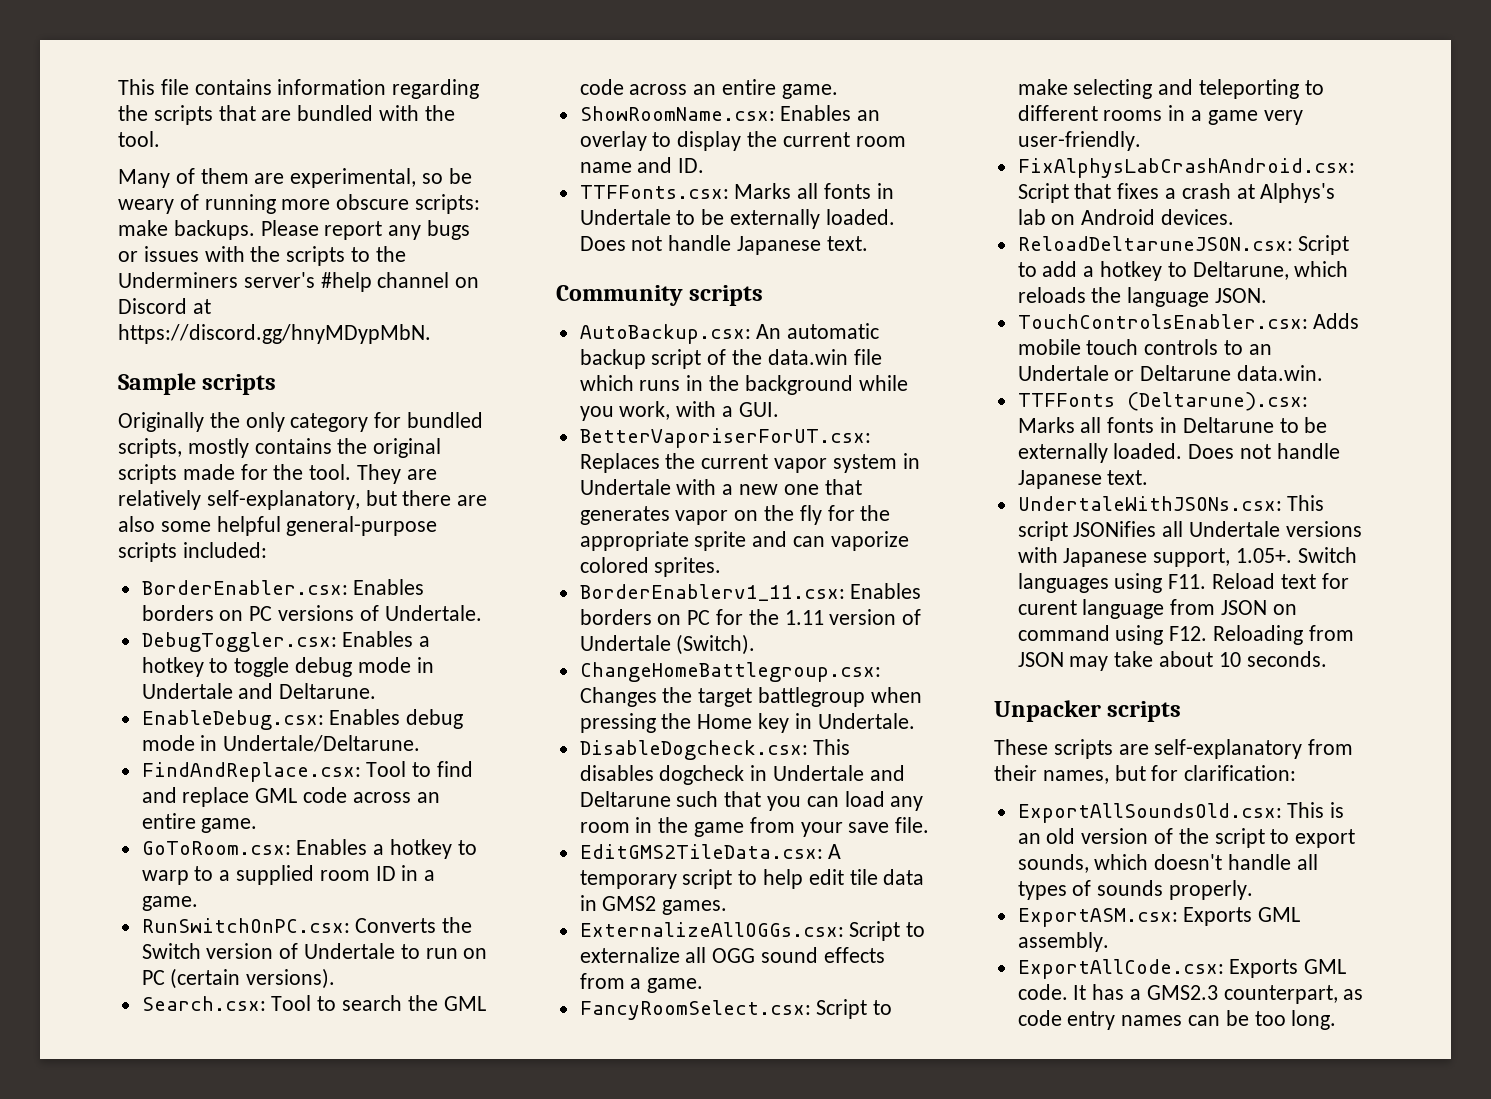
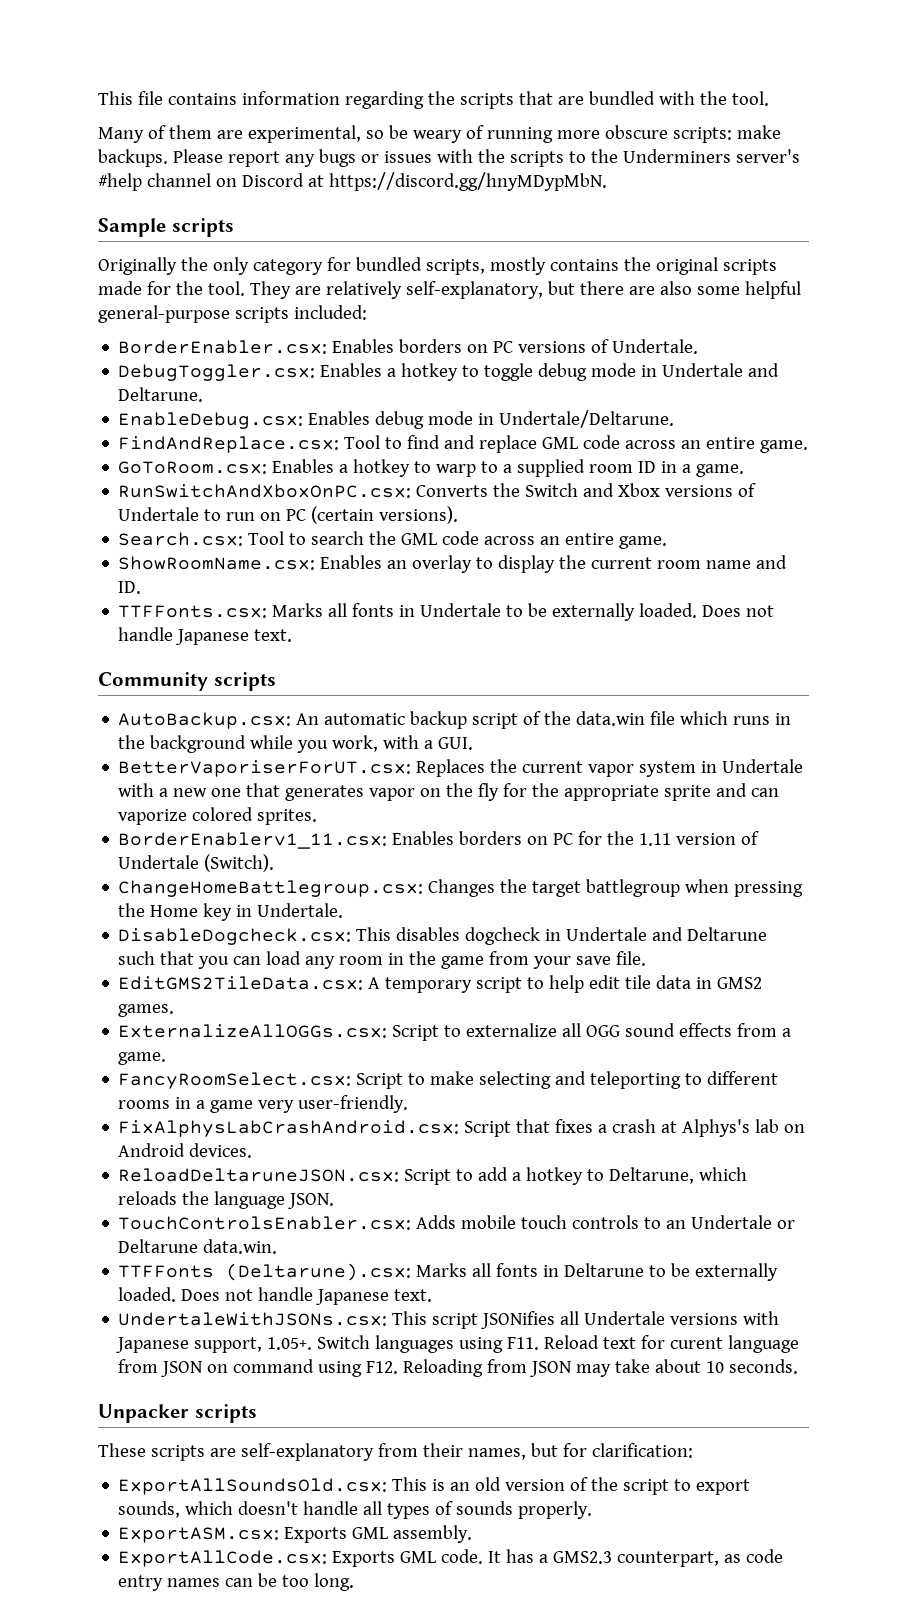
[141,918,350,933] RunSwitchOnPC.csx: -> [118,484,412,498] RunSwitchAndXboxOnPC.csx:
[206,943,274,959] version -> [583,483,734,497] and Xbox versions

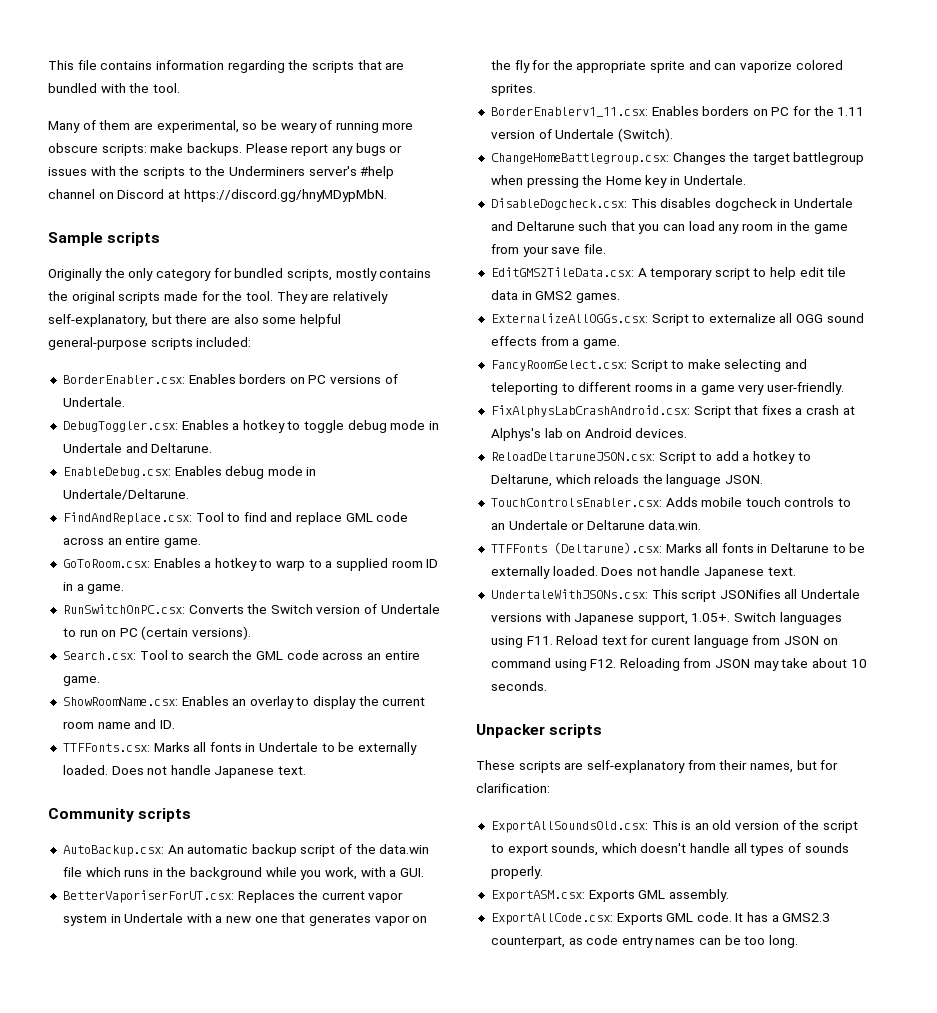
[118,484,412,498] RunSwitchAndXboxOnPC.csx: -> [62,604,185,614] RunSwitchOnPC.csx:
[583,483,734,497] and Xbox versions -> [316,605,361,614] version

